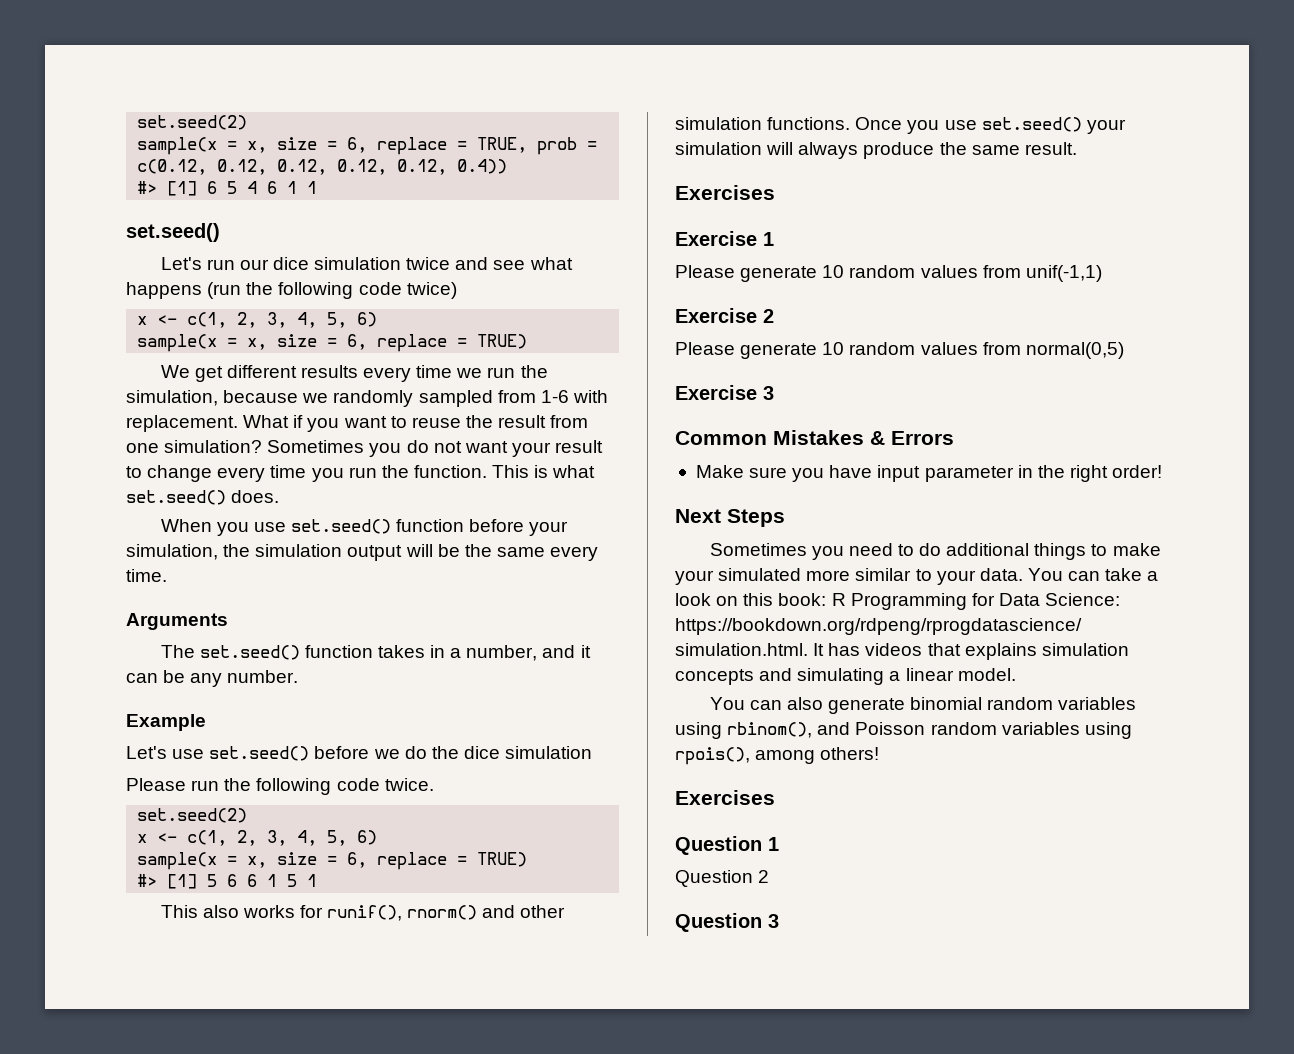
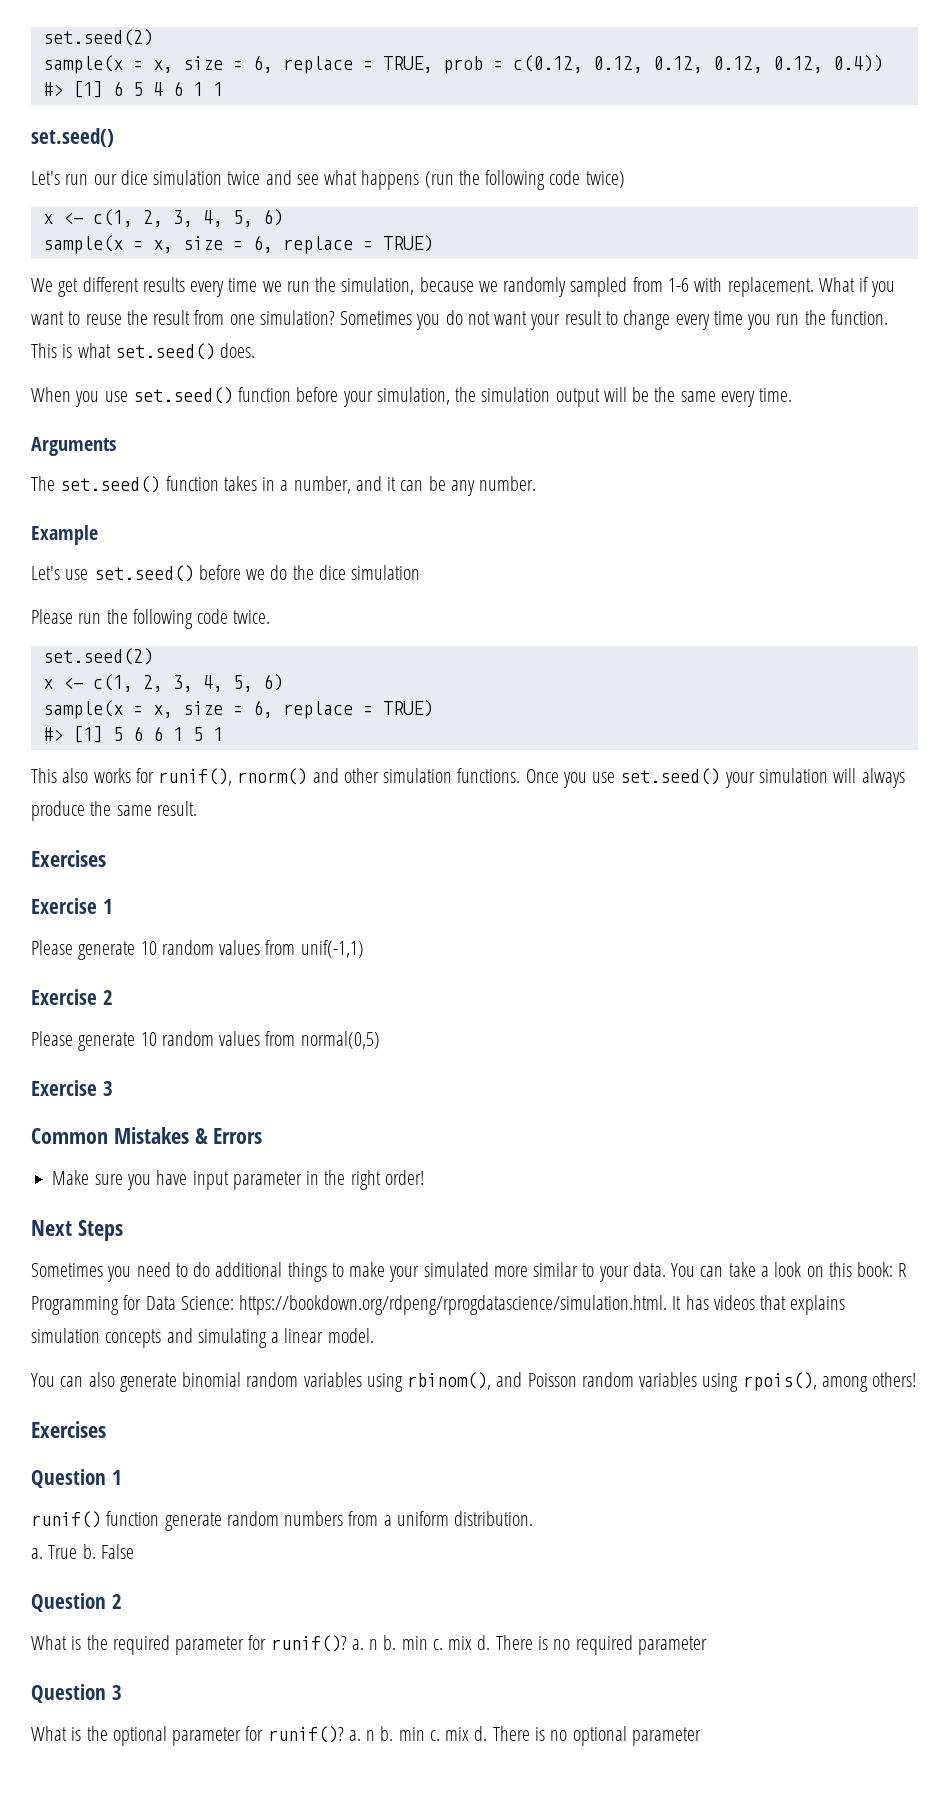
[675,870,770,887] [675,913,779,932] Question 2 // Question 3 -> [31,1511,534,1531] [31,1544,134,1559] [31,1593,122,1612] [31,1635,707,1655] [31,1684,122,1703] [31,1726,701,1746] runif() function generate random numbers from a uniform distribution. // a. True b. False // Question 2 // What is the required parameter for runif()? a. n b. min c. mix d. There is no required parameter // Question 3 // What is the optional parameter for runif()? a. n b. min c. mix d. There is no optional parameter

